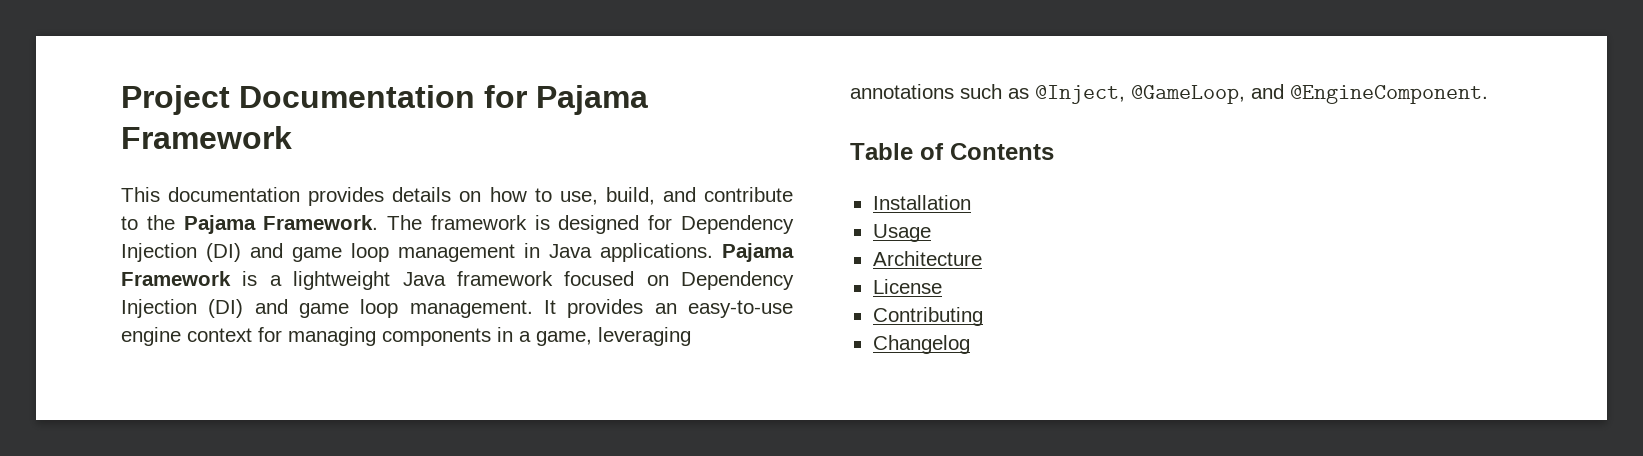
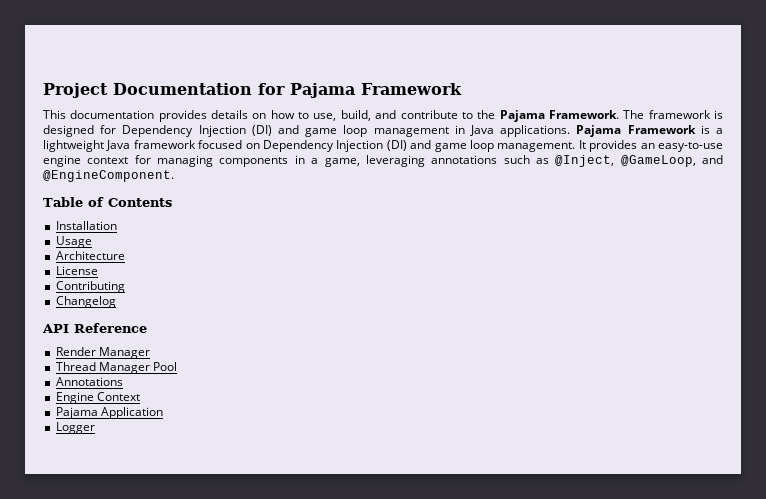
(970, 344) none -> [42,323,147,333] [55,347,150,359] [55,362,177,374] [55,377,123,386] [55,392,140,404] [55,407,163,419] [55,422,95,434] // API Reference // Render Manager // Thread Manager Pool // Annotations // Engine Context // Pajama Application // Logger

